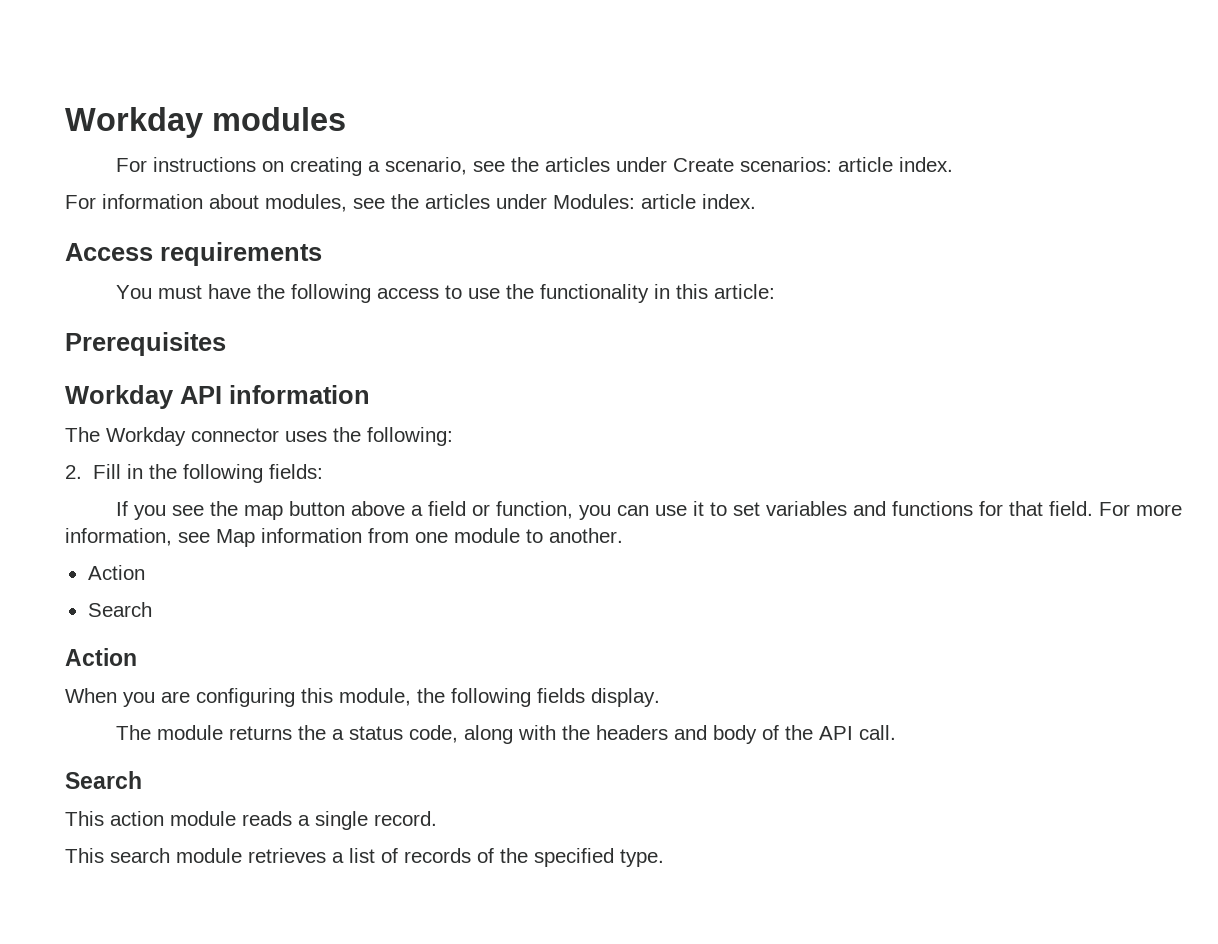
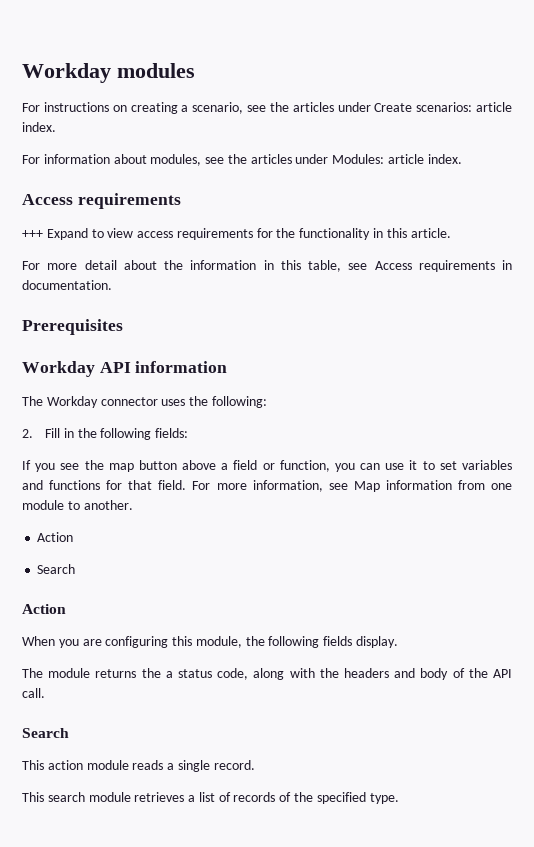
[116,284,776,303] You must have the following access to use the functionality in this article: -> [22,228,451,240] [22,260,512,272] [22,280,112,290] +++ Expand to view access requirements for the functionality in this article. // For more detail about the information in this table, see Access requirements in documentation.

